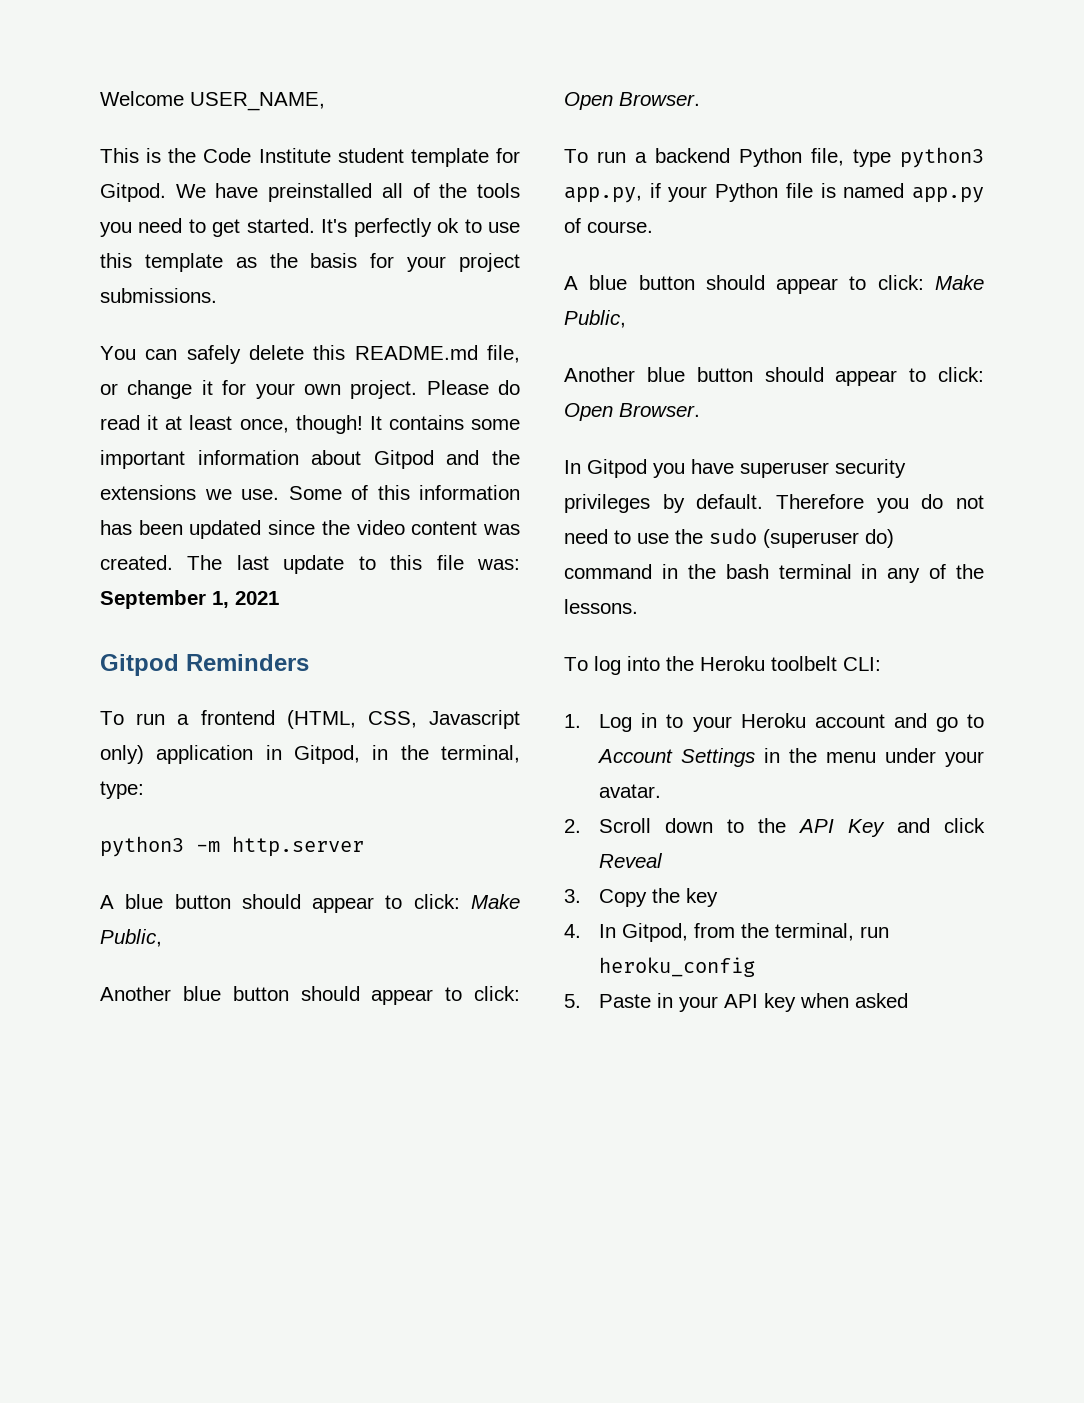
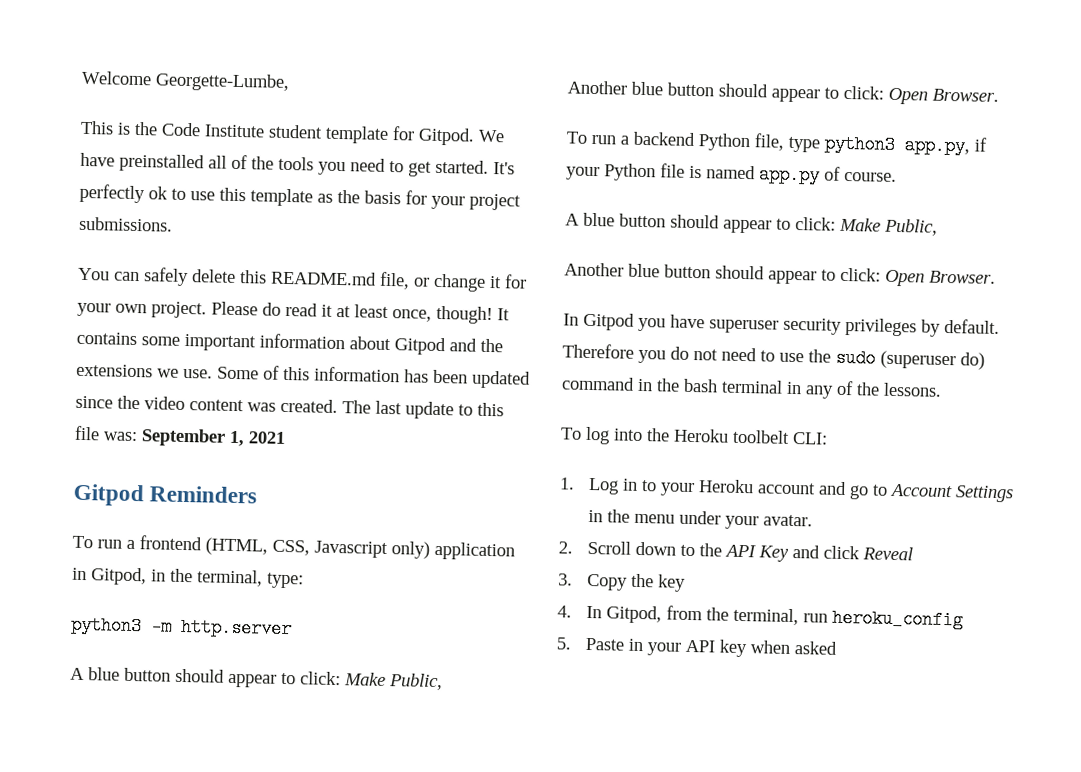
[190,92,325,111] USER_NAME, -> [155,72,290,92] Georgette-Lumbe,

